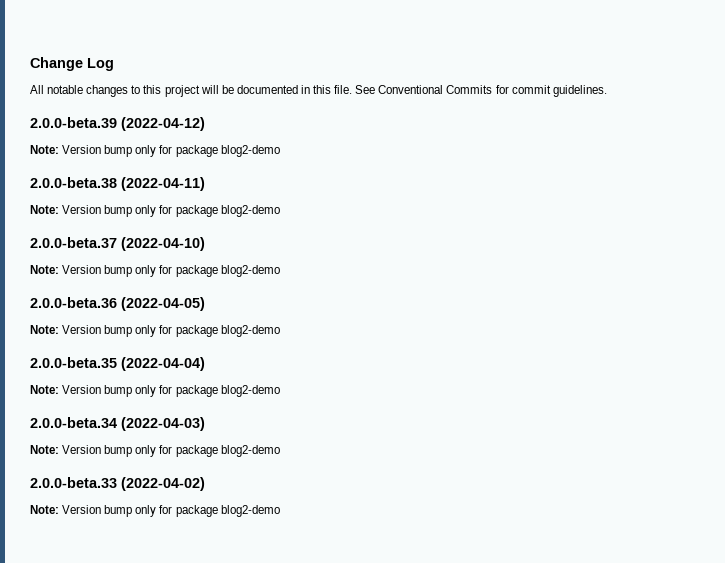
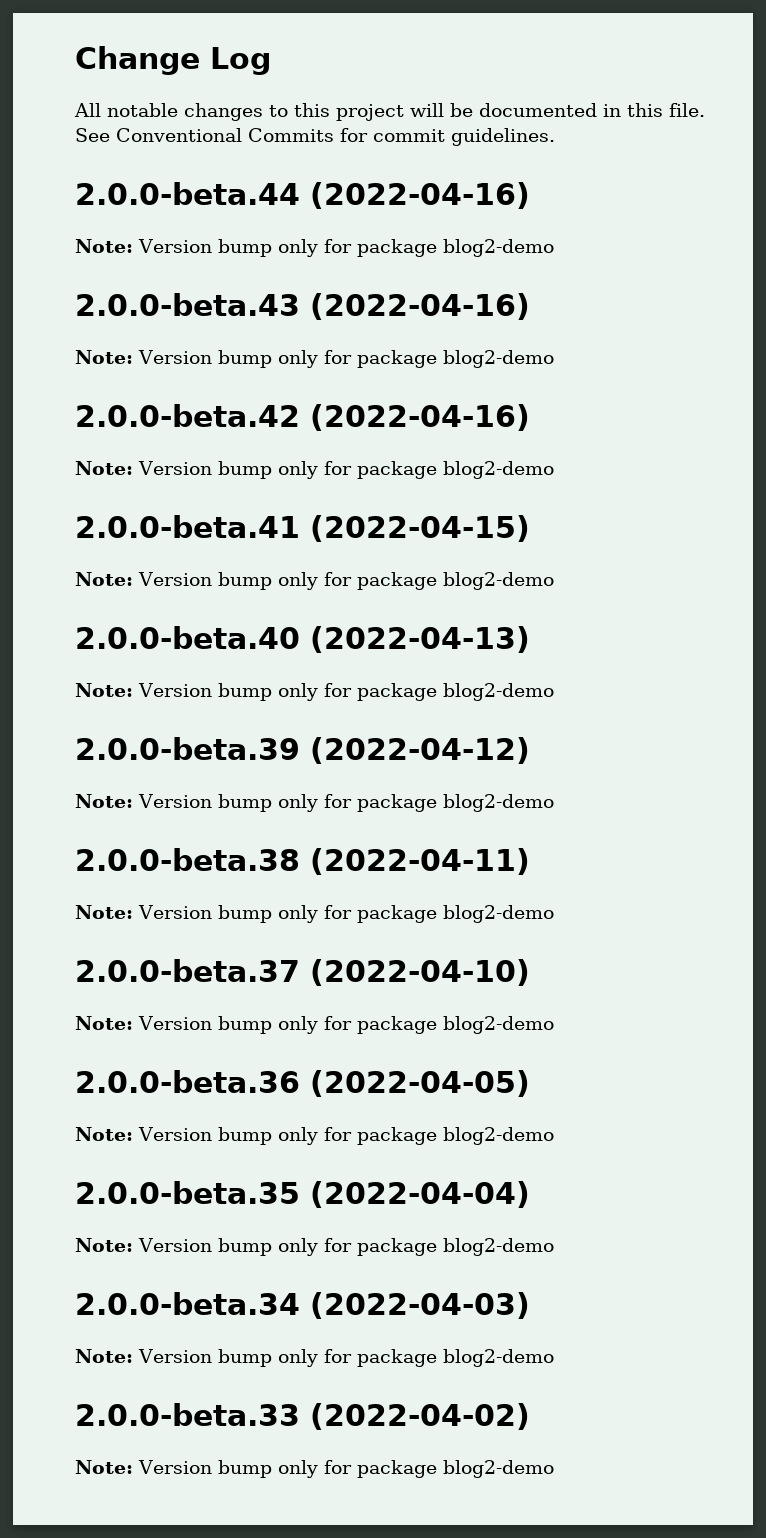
(607, 91) none -> [75,182,530,209] [75,239,554,257] [75,293,530,320] [75,350,554,368] [75,404,530,431] [75,461,554,479] [75,515,530,542] [75,572,554,590] [75,626,530,653] [75,683,554,701] // 2.0.0-beta.44 (2022-04-16) // Note: Version bump only for package blog2-demo // 2.0.0-beta.43 (2022-04-16) // Note: Version bump only for package blog2-demo // 2.0.0-beta.42 (2022-04-16) // Note: Version bump only for package blog2-demo // 2.0.0-beta.41 (2022-04-15) // Note: Version bump only for package blog2-demo // 2.0.0-beta.40 (2022-04-13) // Note: Version bump only for package blog2-demo

